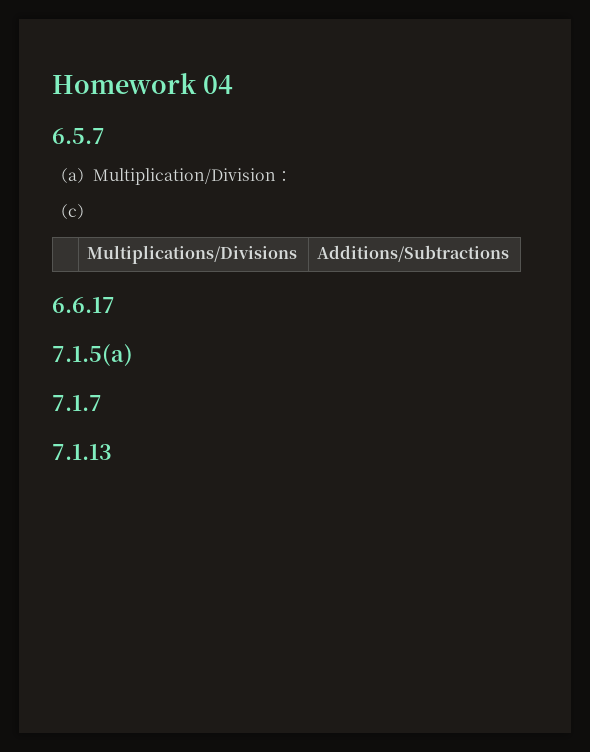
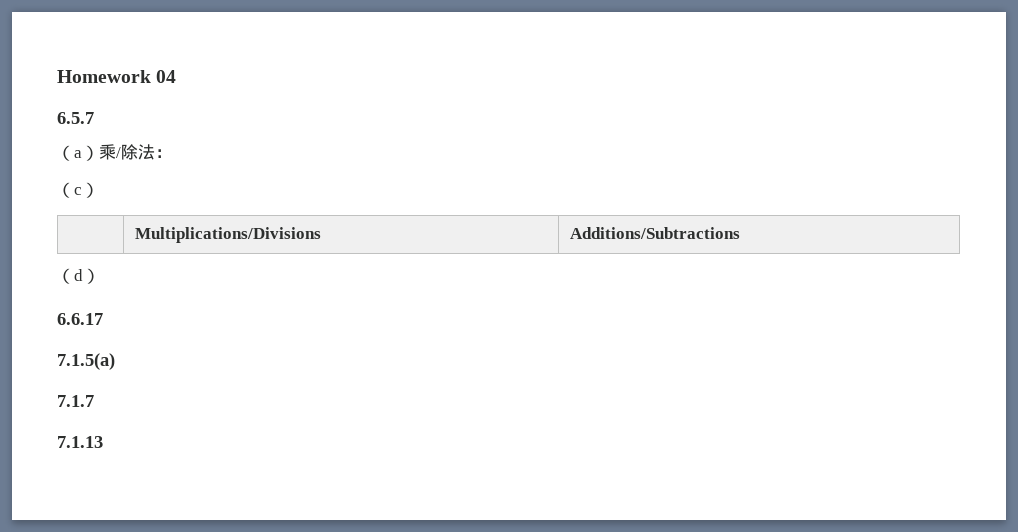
[93,168,276,185] Multiplication/Division -> [99,144,155,160] 乘/除法
(510, 253) none -> [57,268,100,284] // （d）

